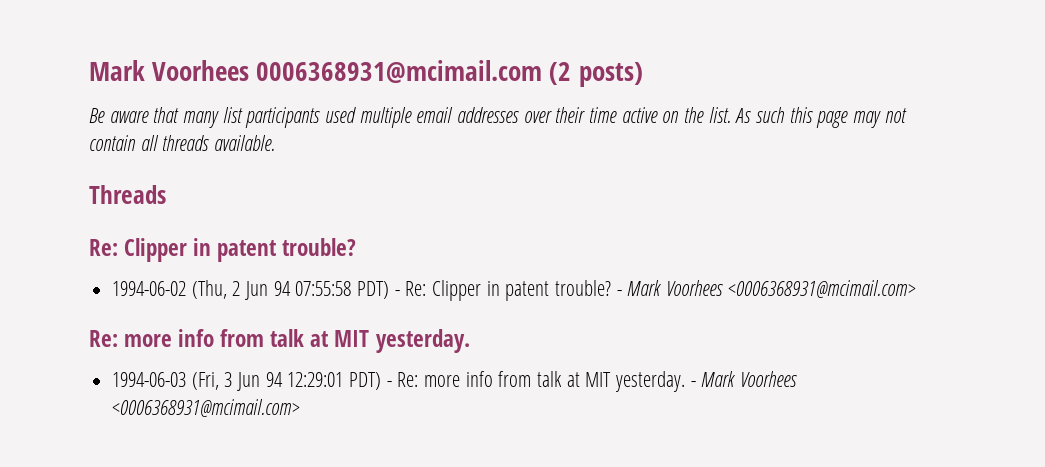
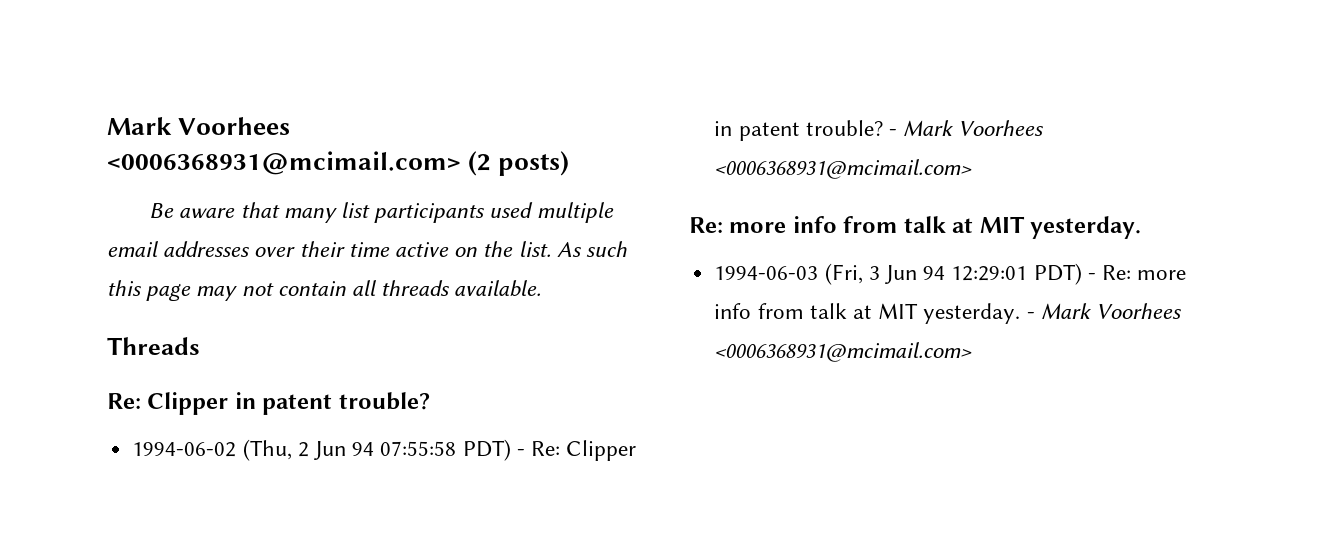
[89,60,543,83] Mark Voorhees 0006368931@mcimail.com -> [107,117,291,135] [107,151,461,175] Mark Voorhees <0006368931@mcimail.com>

